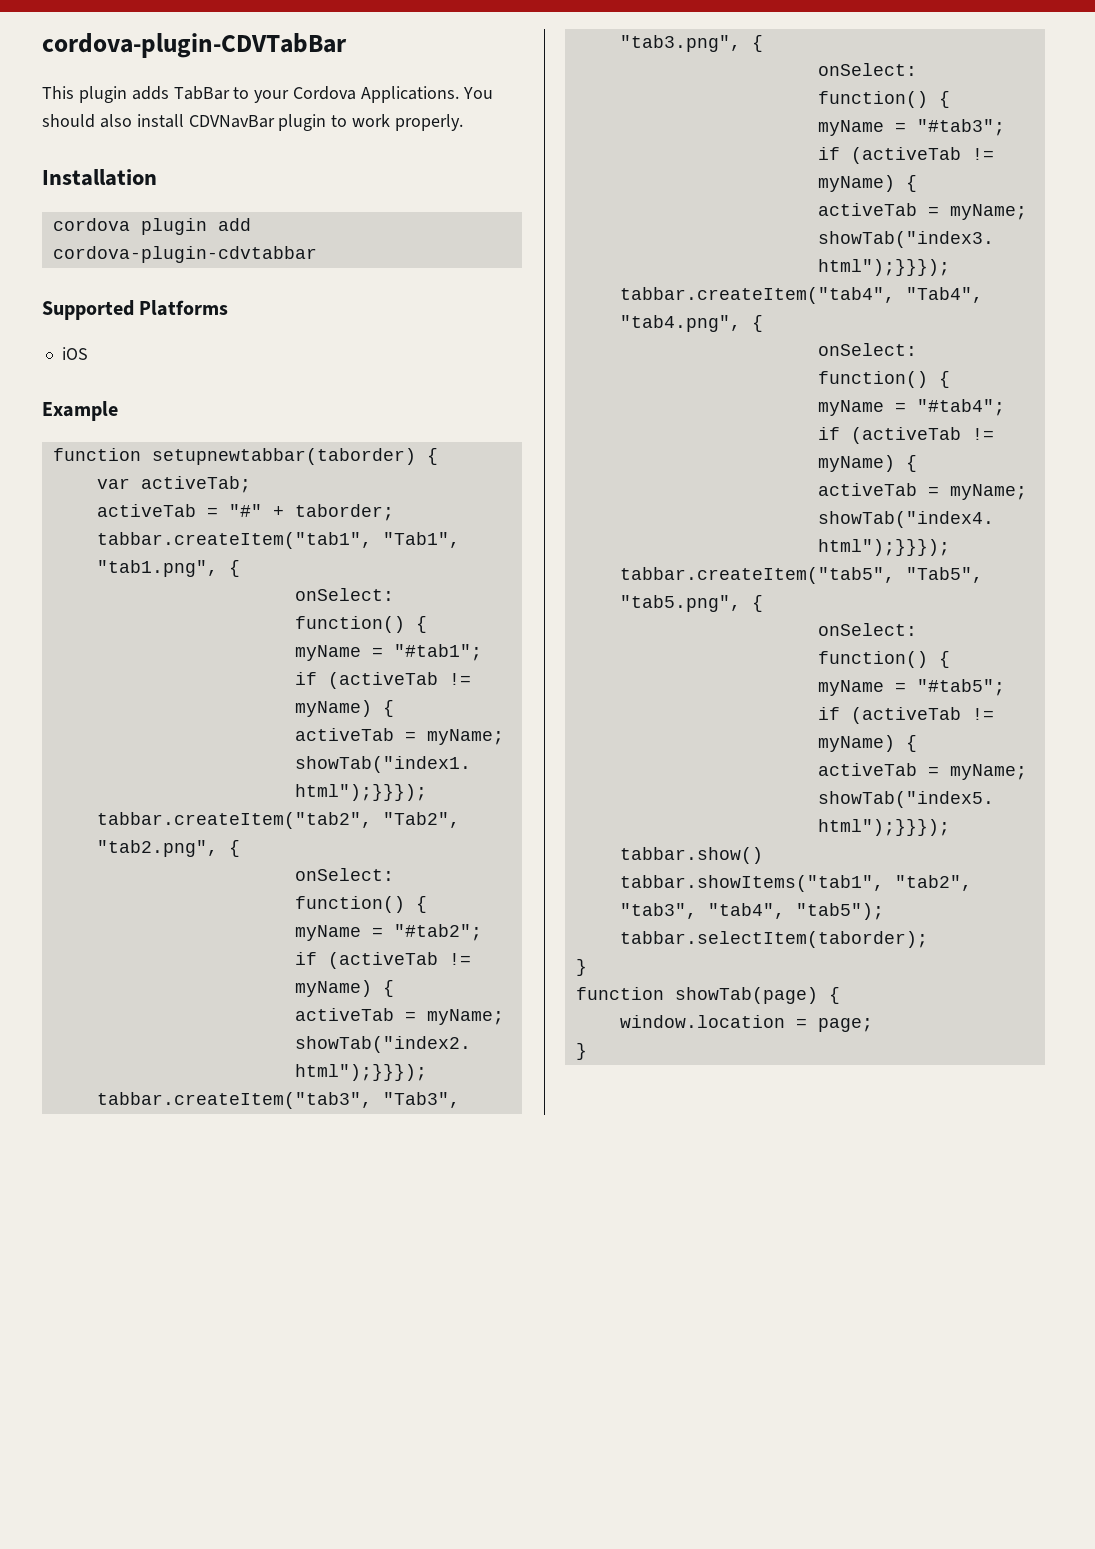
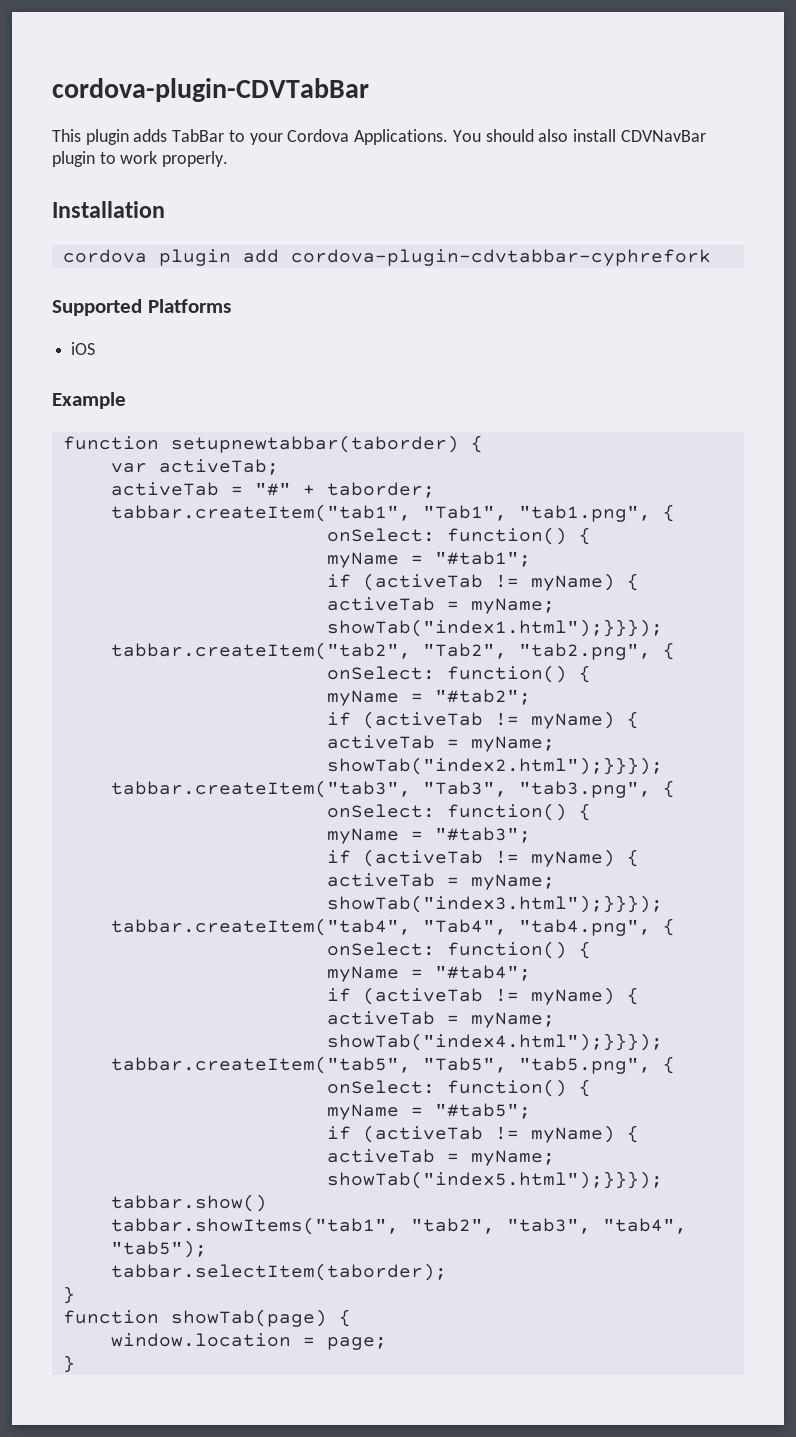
[52,246,317,263] cordova-plugin-cdvtabbar -> [290,249,711,266] cordova-plugin-cdvtabbar-cyphrefork

